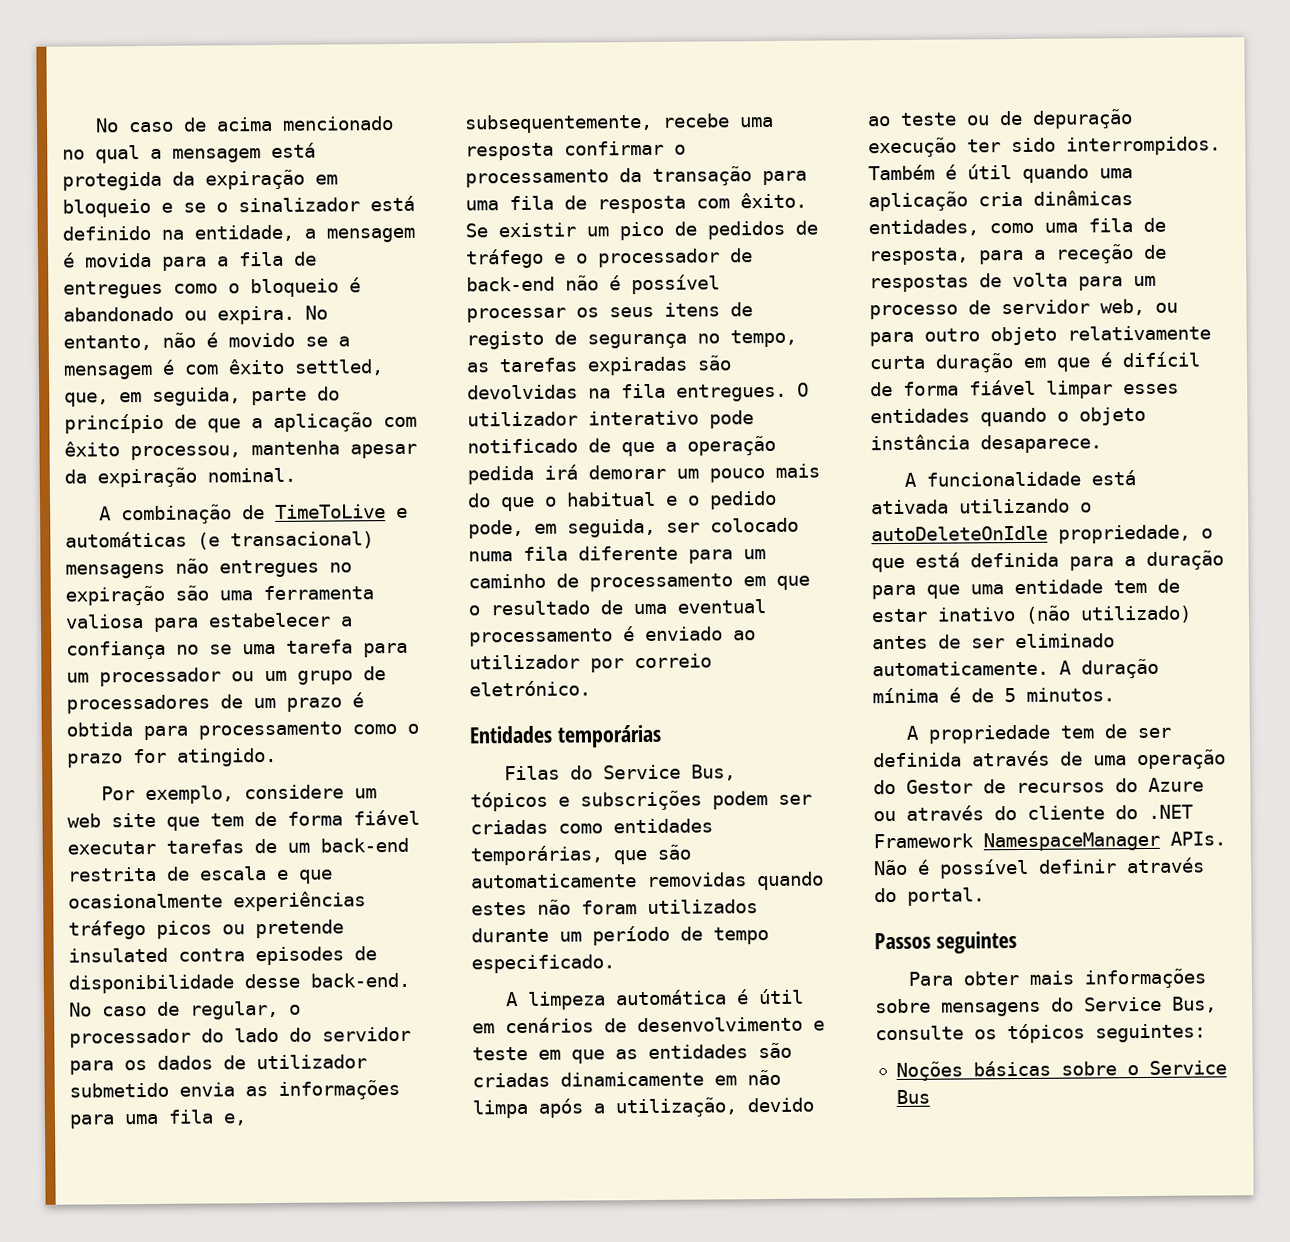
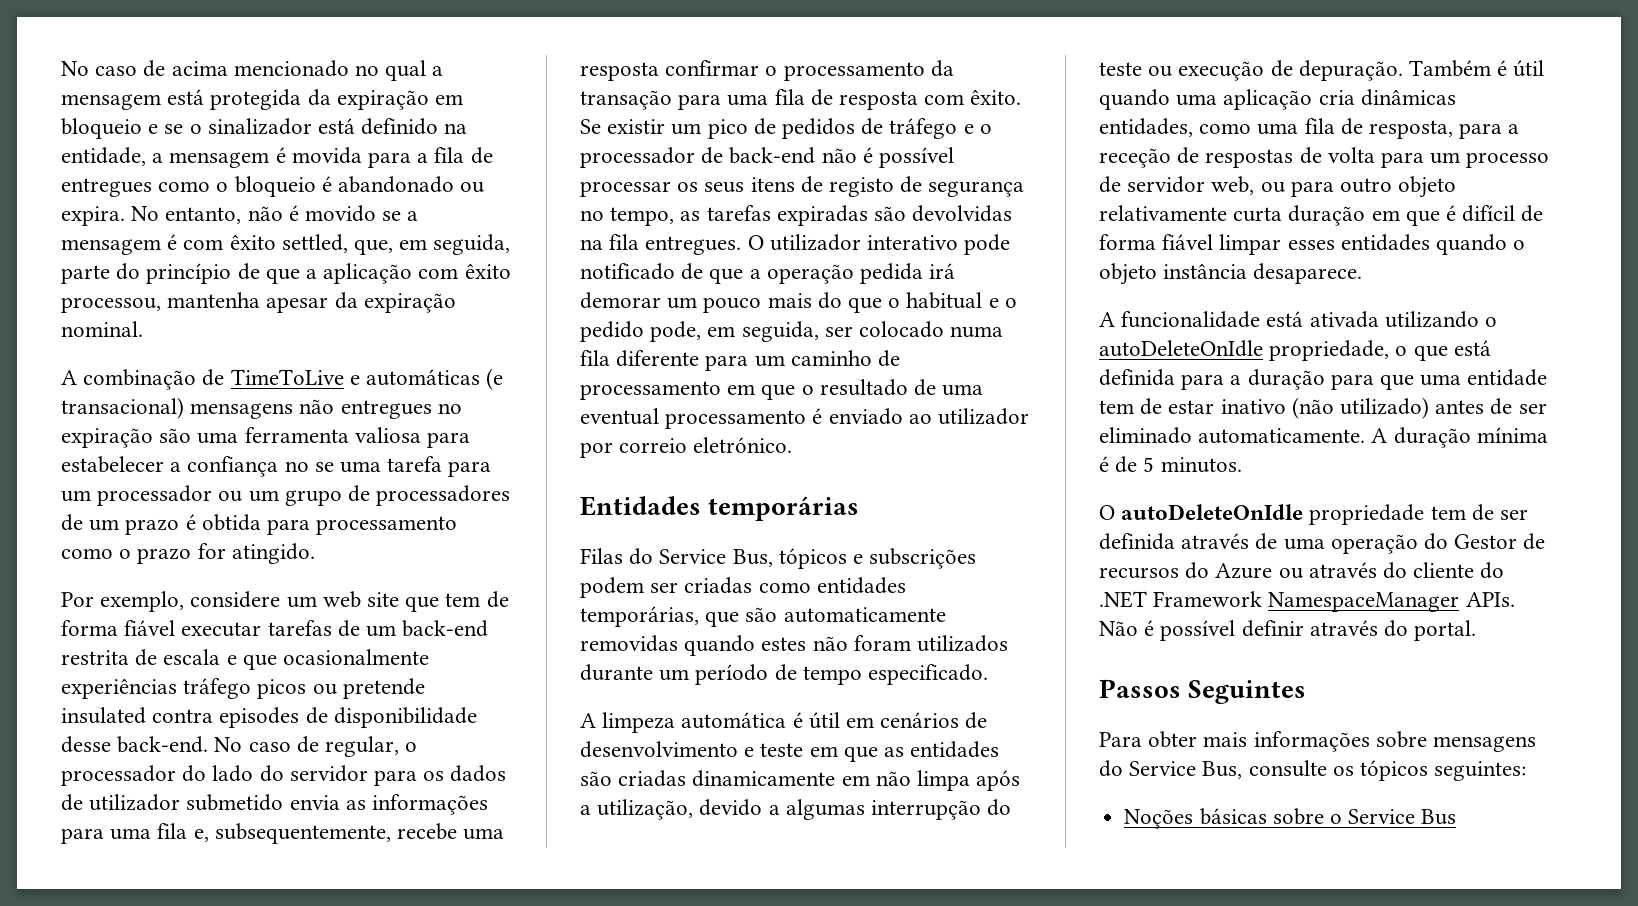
[867,109,1133,129] [868,136,1221,158] ao teste ou de depuração execução ter sido interrompidos. -> [768,799,1012,820] [1099,60,1403,81] a algumas interrupção do teste ou execução de depuração.
[906,725,920,740] A -> [1099,504,1304,520] O autoDeleteOnIdle
[935,931,1017,954] seguintes -> [1188,680,1307,704] Seguintes

